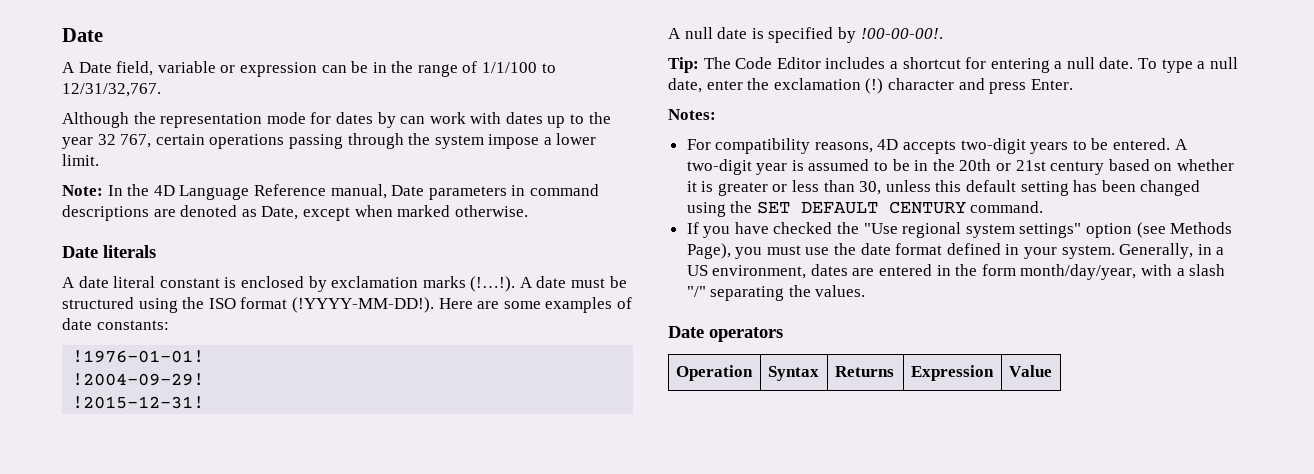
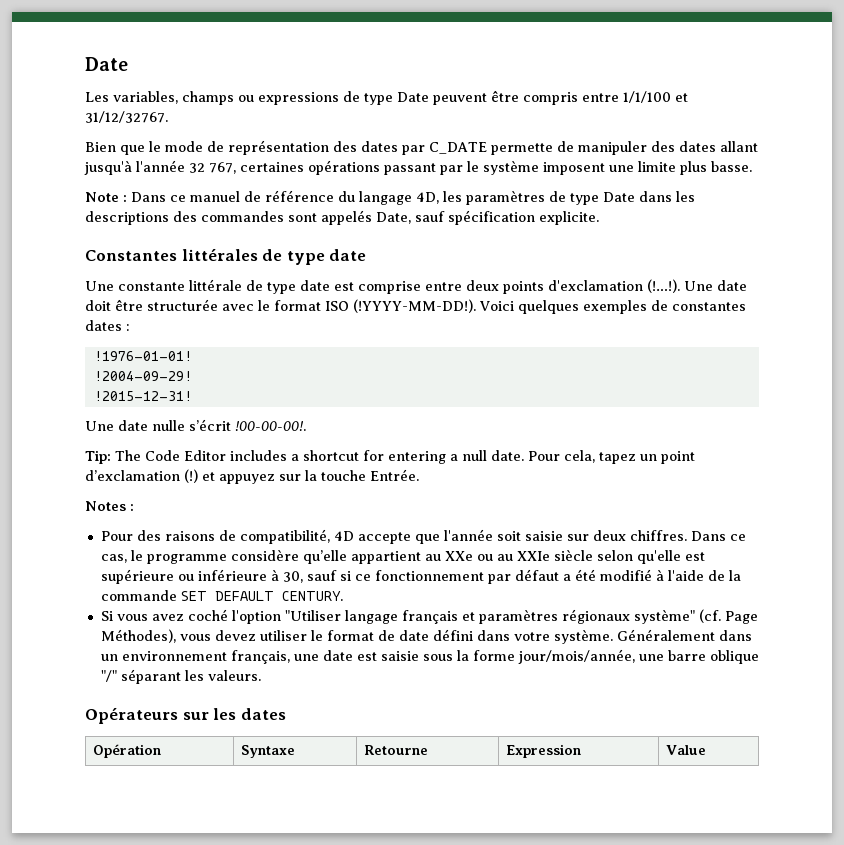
[62,61,556,77] [62,83,161,97] [62,112,611,128] [62,133,597,149] [62,154,99,166] [62,184,599,200] [62,205,528,221] [62,245,156,258] [62,276,627,292] [62,297,632,313] [62,318,169,330] [72,350,205,363] [72,373,205,386] [72,396,205,409] [668,27,856,43] A Date field, variable or expression can be in the range of 1/1/100 to 12/31/32,767. // Although the representation mode for dates by can work with dates up to the year 32 767, certain operations passing through the system impose a lower limit. // Note: In the 4D Language Reference manual, Date parameters in command descriptions are denoted as Date, except when marked otherwise. // Date literals // A date literal constant is enclosed by exclamation marks (!…!). A date must be structured using the ISO format (!YYYY-MM-DD!). Here are some examples of date constants: // !1976-01-01! // !2004-09-29! // !2015-12-31! // A null date is specified by -> [85,90,688,105] [85,111,168,123] [85,140,758,155] [84,160,752,175] [85,190,695,205] [85,210,599,225] [85,248,367,265] [85,279,747,294] [85,299,746,314] [85,320,130,331] [93,351,192,361] [93,371,192,381] [93,391,192,401] [85,419,231,431] Les variables, champs ou expressions de type Date peuvent être compris entre 1/1/100 et 31/12/32767. // Bien que le mode de représentation des dates par C_DATE permette de manipuler des dates allant jusqu'à l'année 32 767, certaines opérations passant par le système imposent une limite plus basse. // Note : Dans ce manuel de référence du langage 4D, les paramètres de type Date dans les descriptions des commandes sont appelés Date, sauf spécification explicite. // Constantes littérales de type date // Une constante littérale de type date est comprise entre deux points d'exclamation (!…!). Une date doit être structurée avec le format ISO (!YYYY-MM-DD!). Voici quelques exemples de constantes dates : // !1976-01-01! // !2004-09-29! // !2015-12-31! // Une date nulle s’écrit
[1138,57,1238,73] [668,78,1073,94] [668,109,716,120] [686,138,1188,154] [686,159,1234,175] [686,180,1201,196] [686,201,1044,217] [686,222,1233,238] [686,243,1225,259] [686,264,1226,280] [686,285,866,301] [668,326,783,342] [675,365,753,381] [767,366,819,381] [834,366,894,377] To type a null date, enter the exclamation (!) character and press Enter. // Notes: // For compatibility reasons, 4D accepts two-digit years to be entered. A two-digit year is assumed to be in the 20th or 21st century based on whether it is greater or less than 30, unless this default setting has been changed using the SET DEFAULT CENTURY command. // If you have checked the "Use regional system settings" option (see Methods Page), you must use the date format defined in your system. Generally, in a US environment, dates are entered in the form month/day/year, with a slash "/" separating the values. // Date operators // Operation | Syntax | Returns -> [528,450,695,464] [85,469,419,484] [85,501,134,511] [100,529,746,544] [100,549,705,564] [100,569,741,584] [100,590,343,601] [100,609,758,624] [100,629,752,644] [100,649,759,664] [100,669,261,684] [85,707,286,724] [93,744,162,758] [241,745,296,758] [364,745,429,755] Pour cela, tapez un point d’exclamation (!) et appuyez sur la touche Entrée. // Notes : // Pour des raisons de compatibilité, 4D accepte que l'année soit saisie sur deux chiffres. Dans ce cas, le programme considère qu’elle appartient au XXe ou au XXIe siècle selon qu'elle est supérieure ou inférieure à 30, sauf si ce fonctionnement par défaut a été modifié à l'aide de la commande SET DEFAULT CENTURY. // Si vous avez coché l'option "Utiliser langage français et paramètres régionaux système" (cf. Page Méthodes), vous devez utiliser le format de date défini dans votre système. Généralement dans un environnement français, une date est saisie sous la forme jour/mois/année, une barre oblique "/" séparant les valeurs. // Opérateurs sur les dates // Opération | Syntaxe | Retourne

